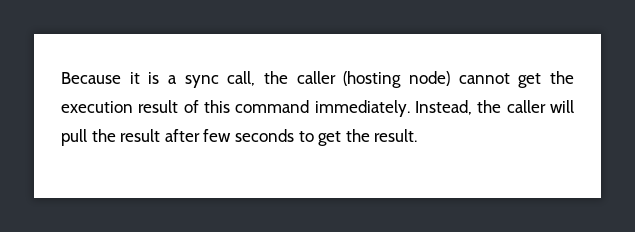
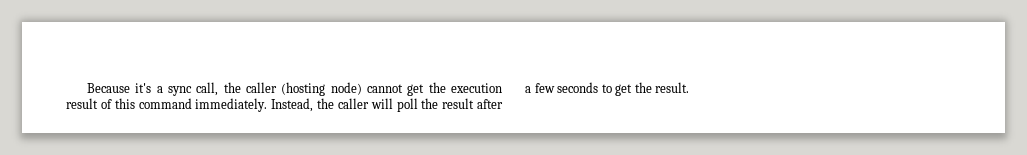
[129,72,160,84] it is -> [135,83,152,93] it's
[61,129,87,146] pull -> [396,98,418,112] poll
(200, 135) none -> [525,86,531,93] a

